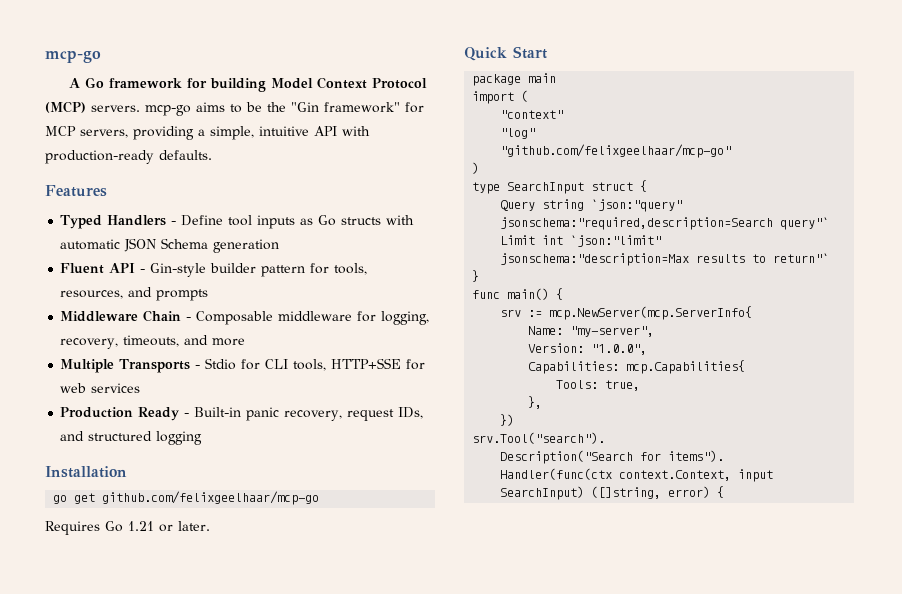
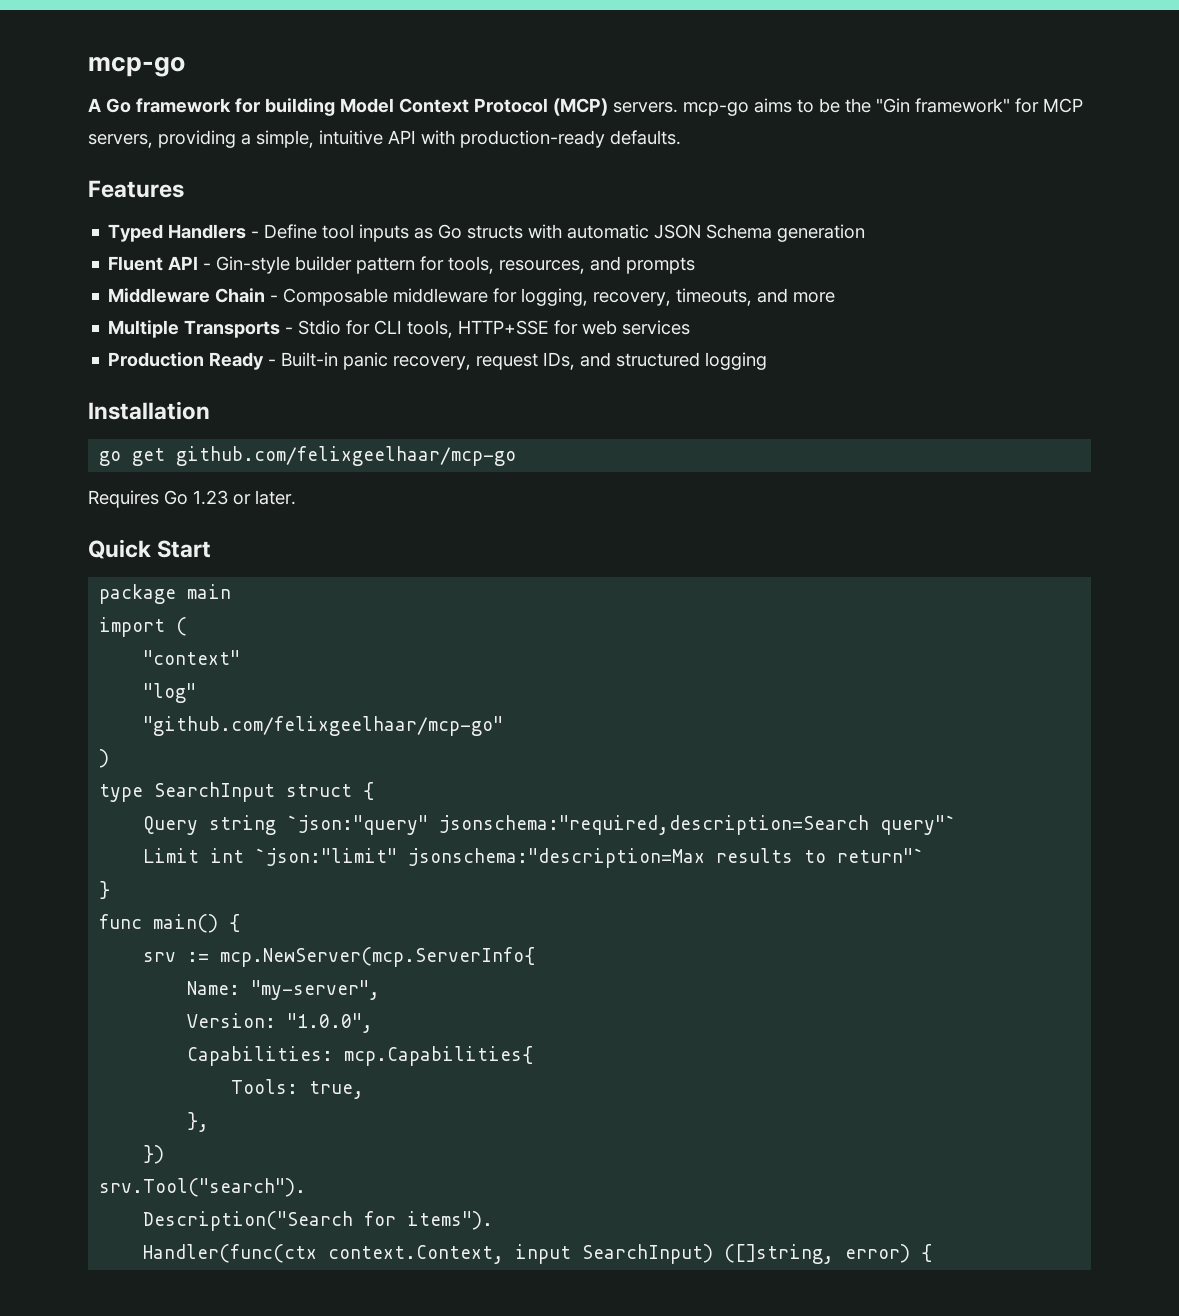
[128,521,154,531] 1.21 -> [193,490,228,505] 1.23

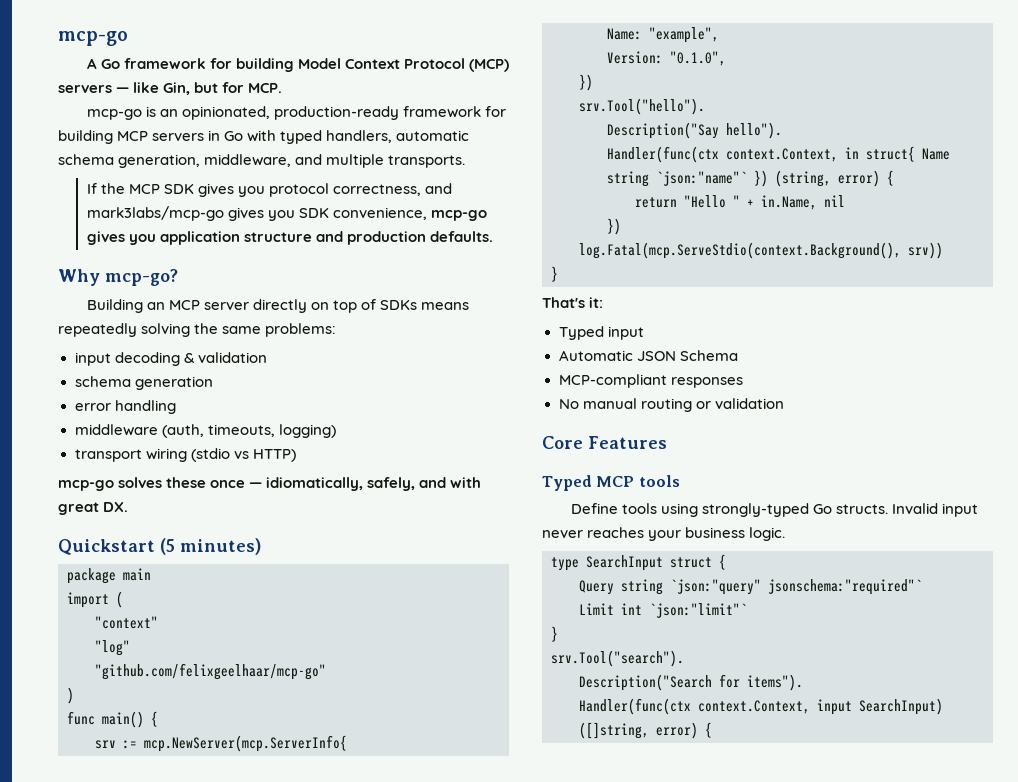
[613,98,1083,116] [88,130,681,148] [88,180,184,198] [108,224,866,242] [108,256,696,274] [108,288,836,306] [108,320,691,338] [108,352,768,370] [88,401,210,420] [99,446,517,466] [88,490,296,508] [88,539,212,559] servers. mcp-go aims to be the "Gin framework" for MCP servers, providing a simple, intuitive API with production-ready defaults. // Features // Typed Handlers - Define tool inputs as Go structs with automatic JSON Schema generation // Fluent API - Gin-style builder pattern for tools, resources, and prompts // Middleware Chain - Composable middleware for logging, recovery, timeouts, and more // Multiple Transports - Stdio for CLI tools, HTTP+SSE for web services // Production Ready - Built-in panic recovery, request IDs, and structured logging // Installation // go get github.com/felixgeelhaar/mcp-go // Requires Go 1.23 or later. // Quick Start -> [58,82,283,95] [86,106,506,120] [58,130,470,144] [58,154,466,168] [86,183,453,197] [86,206,487,221] [86,231,493,245] [58,269,178,286] [86,299,470,313] [58,323,337,337] [74,352,267,366] [74,376,213,390] [74,400,176,414] [74,424,336,438] [74,448,296,462] [58,477,482,491] [58,502,129,515] [58,538,261,555] servers — like Gin, but for MCP. // mcp-go is an opinionated, production-ready framework for building MCP servers in Go with typed handlers, automatic schema generation, middleware, and multiple transports. // If the MCP SDK gives you protocol correctness, and mark3labs/mcp-go gives you SDK convenience, mcp-go gives you application structure and production defaults. // Why mcp-go? // Building an MCP server directly on top of SDKs means repeatedly solving the same problems: // input decoding & validation // schema generation // error handling // middleware (auth, timeouts, logging) // transport wiring (stdio vs HTTP) // mcp-go solves these once — idiomatically, safely, and with great DX. // Quickstart (5 minutes)
[99,782,375,802] [143,815,957,835] [143,848,925,868] [99,881,111,899] // type SearchInput struct { // Query string `json:"query" jsonschema:"required,description=Search query"` // Limit int `json:"limit" jsonschema:"description=Max results to return"` // } -> (74, 695) none
[251,980,381,1000] "my-server", -> [649,27,719,43] "example",
[287,1013,374,1033] [187,1046,534,1066] [231,1079,365,1099] [187,1112,210,1132] [143,1145,165,1164] "1.0.0", // Capabilities: mcp.Capabilities{ // Tools: true, // }, // }) -> [670,51,726,66] [579,74,593,91] [579,98,705,115] [607,122,782,139] [607,146,950,163] [607,170,894,187] [635,195,845,210] [607,218,621,235] [579,242,943,259] [551,266,558,282] [542,297,604,308] [558,326,644,340] [558,350,738,361] [558,374,743,388] [558,398,784,412] [542,436,667,449] [542,475,680,491] [570,503,978,517] [542,527,786,541] [551,554,726,571] [579,579,922,595] [579,603,747,618] [551,626,558,642] "0.1.0", // }) // srv.Tool("hello"). // Description("Say hello"). // Handler(func(ctx context.Context, in struct{ Name string `json:"name"` }) (string, error) { // return "Hello " + in.Name, nil // }) // log.Fatal(mcp.ServeStdio(context.Background(), srv)) // } // That's it: // Typed input // Automatic JSON Schema // MCP-compliant responses // No manual routing or validation // Core Features // Typed MCP tools // Define tools using strongly-typed Go structs. Invalid input never reaches your business logic. // type SearchInput struct { // Query string `json:"query" jsonschema:"required"` // Limit int `json:"limit"` // }

